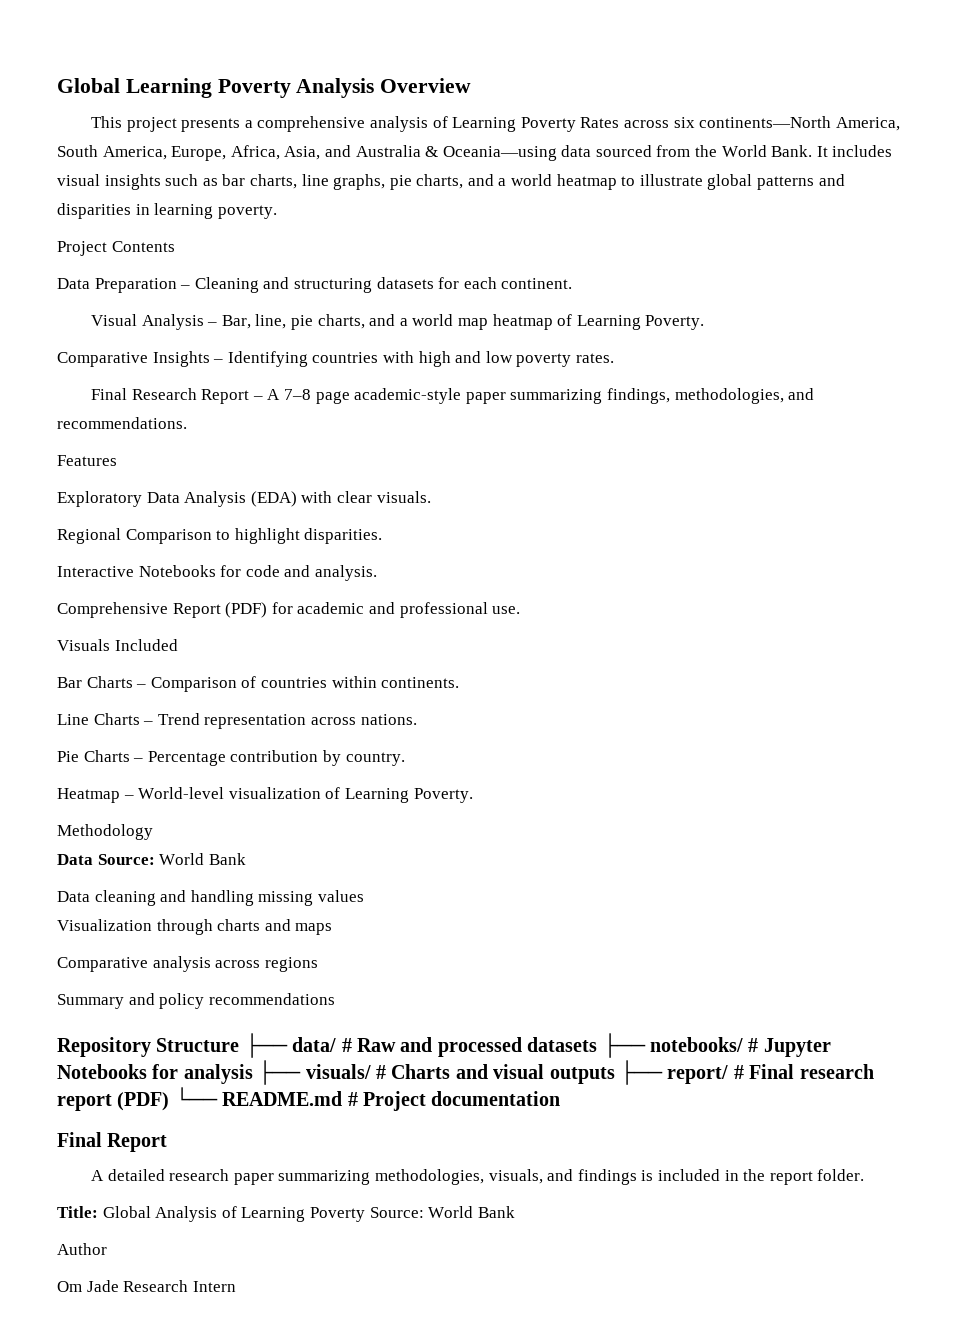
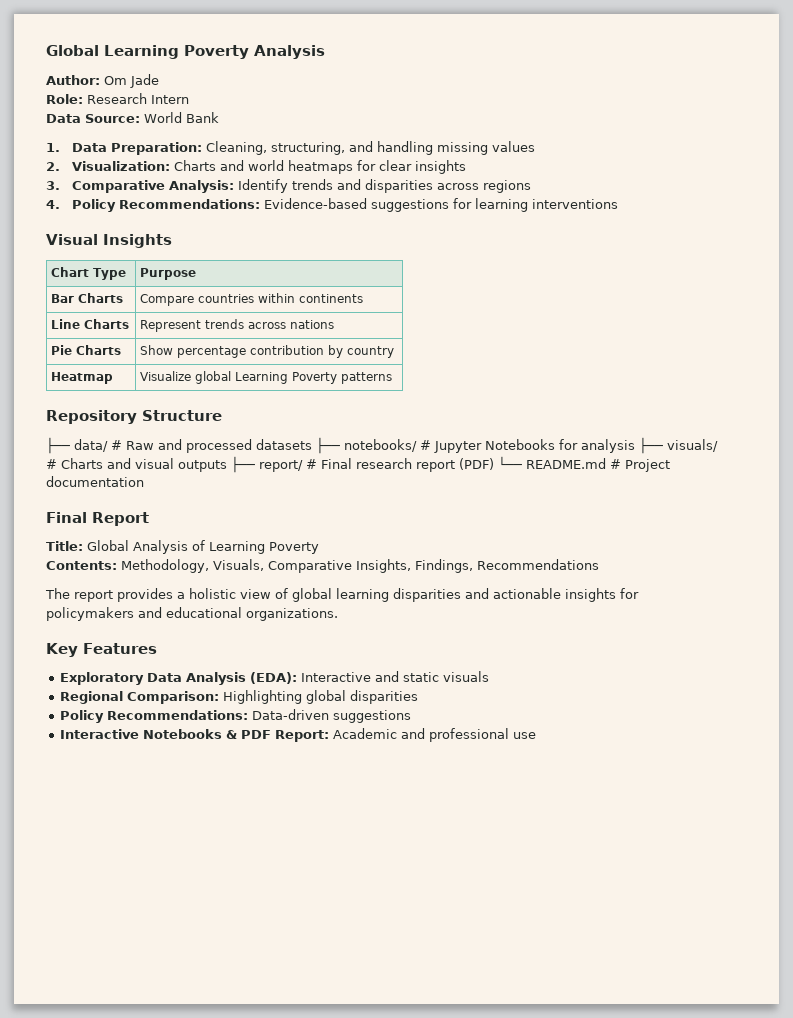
[380,78,472,93] [91,116,900,132] [57,145,893,161] [57,174,845,190] [57,203,277,219] [57,241,175,256] [57,277,573,293] [91,314,705,330] [57,351,614,367] [91,388,815,404] [57,417,187,429] [57,455,117,466] [57,491,431,507] [57,528,383,544] [57,565,377,581] [57,602,521,618] [57,639,178,651] [57,676,460,692] [57,713,417,729] [57,750,405,766] [57,787,473,803] [57,824,153,840] Overview // This project presents a comprehensive analysis of Learning Poverty Rates across six continents—North America, South America, Europe, Africa, Asia, and Australia & Oceania—using data sourced from the World Bank. It includes visual insights such as bar charts, line graphs, pie charts, and a world heatmap to illustrate global patterns and disparities in learning poverty. // Project Contents // Data Preparation – Cleaning and structuring datasets for each continent. // Visual Analysis – Bar, line, pie charts, and a world map heatmap of Learning Poverty. // Comparative Insights – Identifying countries with high and low poverty rates. // Final Research Report – A 7–8 page academic-style paper summarizing findings, methodologies, and recommendations. // Features // Exploratory Data Analysis (EDA) with clear visuals. // Regional Comparison to highlight disparities. // Interactive Notebooks for code and analysis. // Comprehensive Report (PDF) for academic and professional use. // Visuals Included // Bar Charts – Comparison of countries within continents. // Line Charts – Trend representation across nations. // Pie Charts – Percentage contribution by country. // Heatmap – World-level visualization of Learning Poverty. // Methodology -> [46,74,159,88] [46,93,189,104] // Author: Om Jade // Role: Research Intern
[57,890,156,906] Data cleaning -> [46,141,345,155] 1. Data Preparation: Cleaning, structuring,
[57,919,333,935] [57,956,318,972] [57,993,335,1009] Visualization through charts and maps // Comparative analysis across regions // Summary and policy recommendations -> [46,160,466,174] [46,179,531,193] [46,198,618,212] [46,234,172,248] [51,267,127,280] [140,268,197,280] [51,293,124,303] [140,293,364,306] [51,319,130,329] [140,319,335,332] [51,345,122,355] [140,345,395,358] [51,372,114,384] [140,371,393,384] 2. Visualization: Charts and world heatmaps for clear insights // 3. Comparative Analysis: Identify trends and disparities across regions // 4. Policy Recommendations: Evidence-based suggestions for learning interventions // Visual Insights // Chart Type | Purpose // Bar Charts | Compare countries within continents // Line Charts | Represent trends across nations // Pie Charts | Show percentage contribution by country // Heatmap | Visualize global Learning Poverty patterns
(240, 1045) none -> (222, 415) //
[91,1169,865,1185] // A detailed research paper summarizing methodologies, visuals, and findings is included in the report folder. -> (149, 519) none
[369,1206,515,1218] [57,1243,107,1255] [57,1280,236,1292] Source: World Bank // Author // Om Jade Research Intern -> [46,559,599,573] [45,588,639,602] [46,607,338,621] [46,643,157,657] [60,671,490,685] [60,690,419,704] [60,709,412,723] [60,728,537,742] // Contents: Methodology, Visuals, Comparative Insights, Findings, Recommendations // The report provides a holistic view of global learning disparities and actionable insights for policymakers and educational organizations. // Key Features // Exploratory Data Analysis (EDA): Interactive and static visuals // Regional Comparison: Highlighting global disparities // Policy Recommendations: Data-driven suggestions // Interactive Notebooks & PDF Report: Academic and professional use

